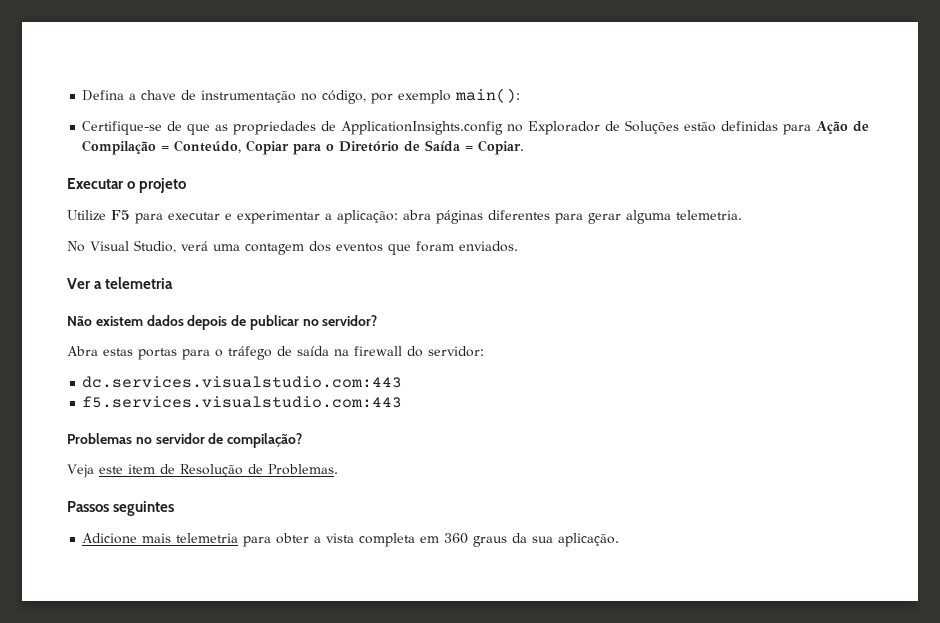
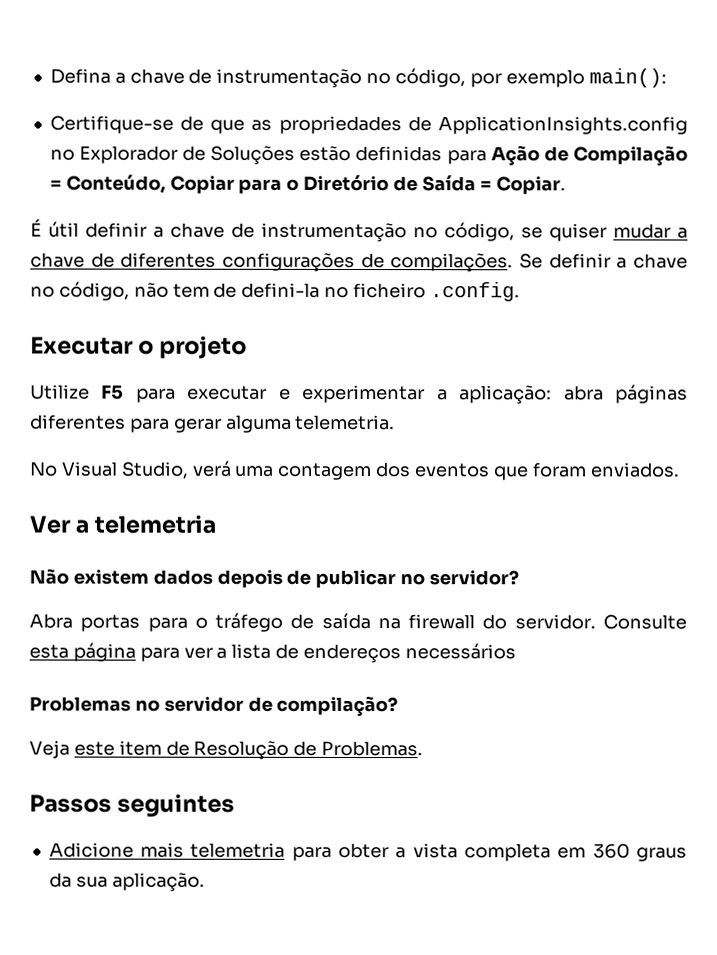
(525, 147) none -> [30,218,688,243] [30,252,688,273] [30,281,520,302] // É útil definir a chave de instrumentação no código, se quiser mudar a chave de diferentes configurações de compilações. Se definir a chave no código, não tem de defini-la no ficheiro .config.
[103,348,133,356] estas -> (73, 621) none
[428,346,484,357] [82,376,403,388] [82,396,403,408] servidor: // dc.services.visualstudio.com:443 // f5.services.visualstudio.com:443 -> [514,614,687,630] [29,642,516,664] servidor. Consulte esta página para ver a lista de endereços necessários

